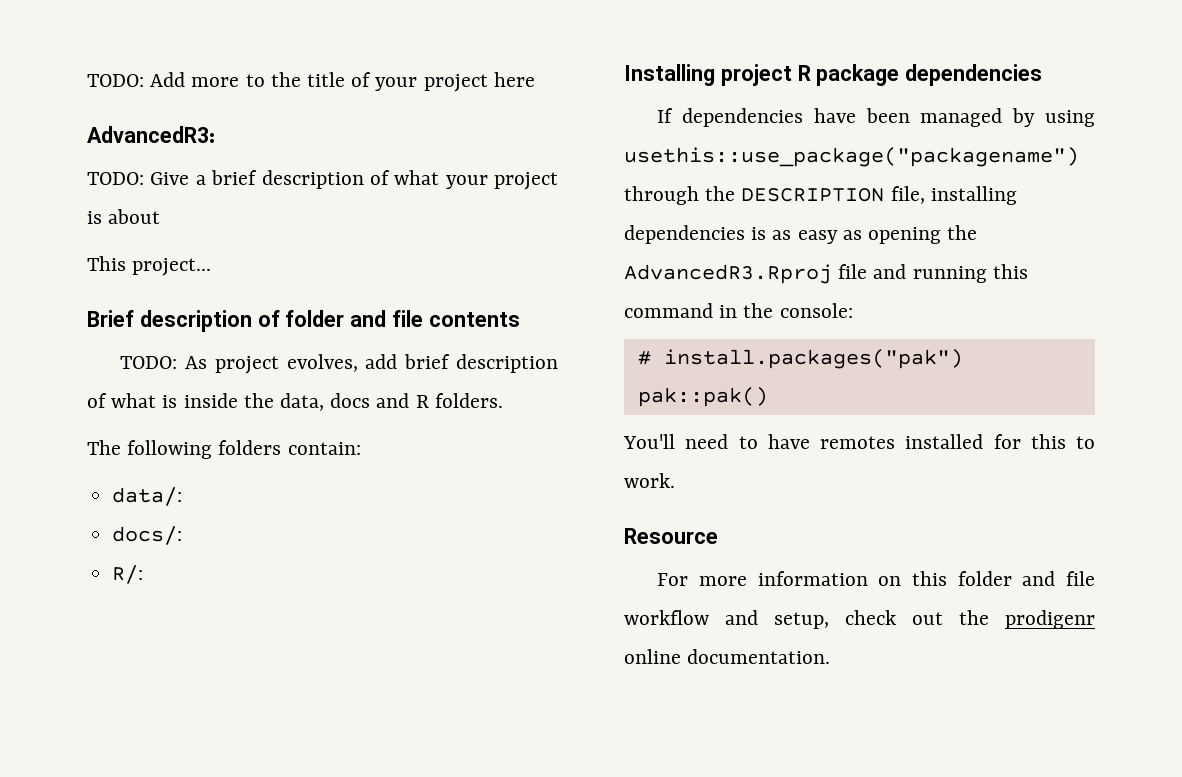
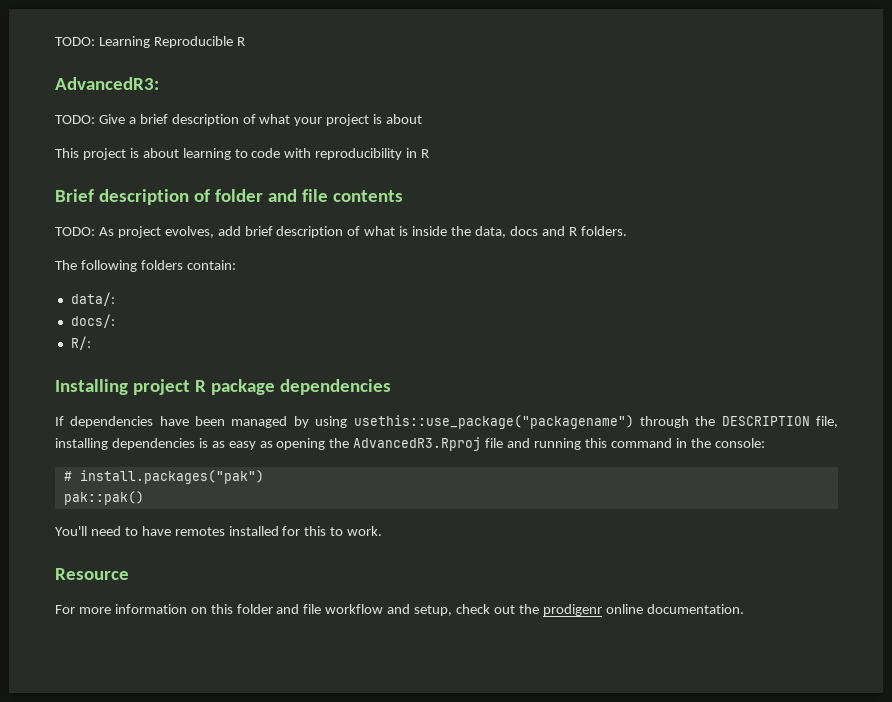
[87,72,535,92] TODO: Add more to the title of your project here -> [55,36,245,48] TODO: Learning Reproducible R
[132,258,212,276] project... -> [82,148,430,160] project is about learning to code with reproducibility in R

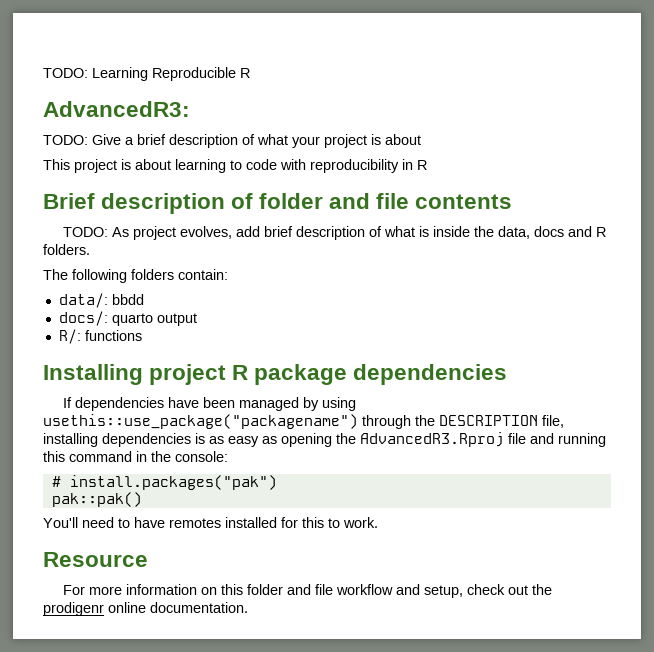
(115, 299) none -> [111,294,144,305] bbdd
(115, 321) none -> [111,313,197,326] quarto output
(91, 343) none -> [84,330,142,341] functions

